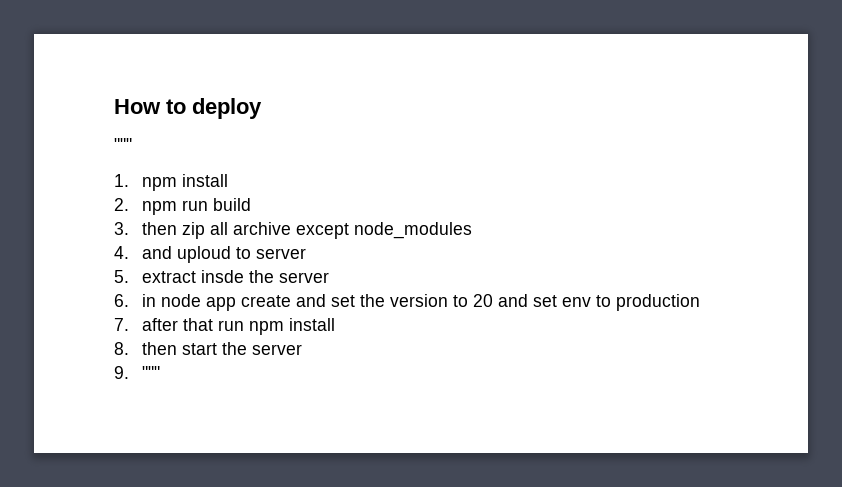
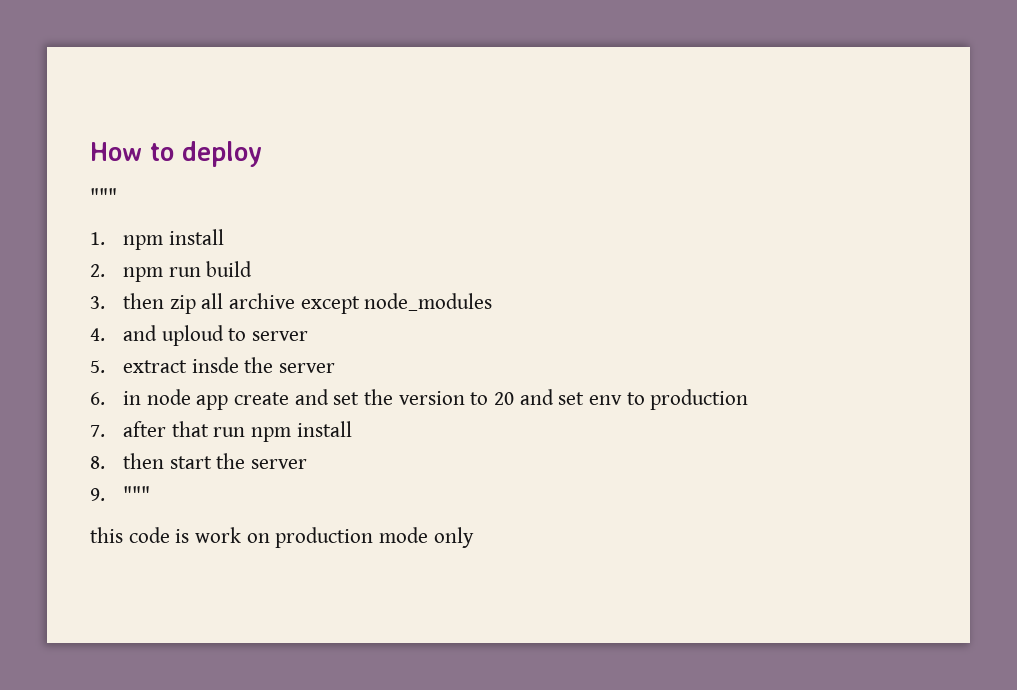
(161, 372) none -> [90,527,474,548] // this code is work on production mode only

